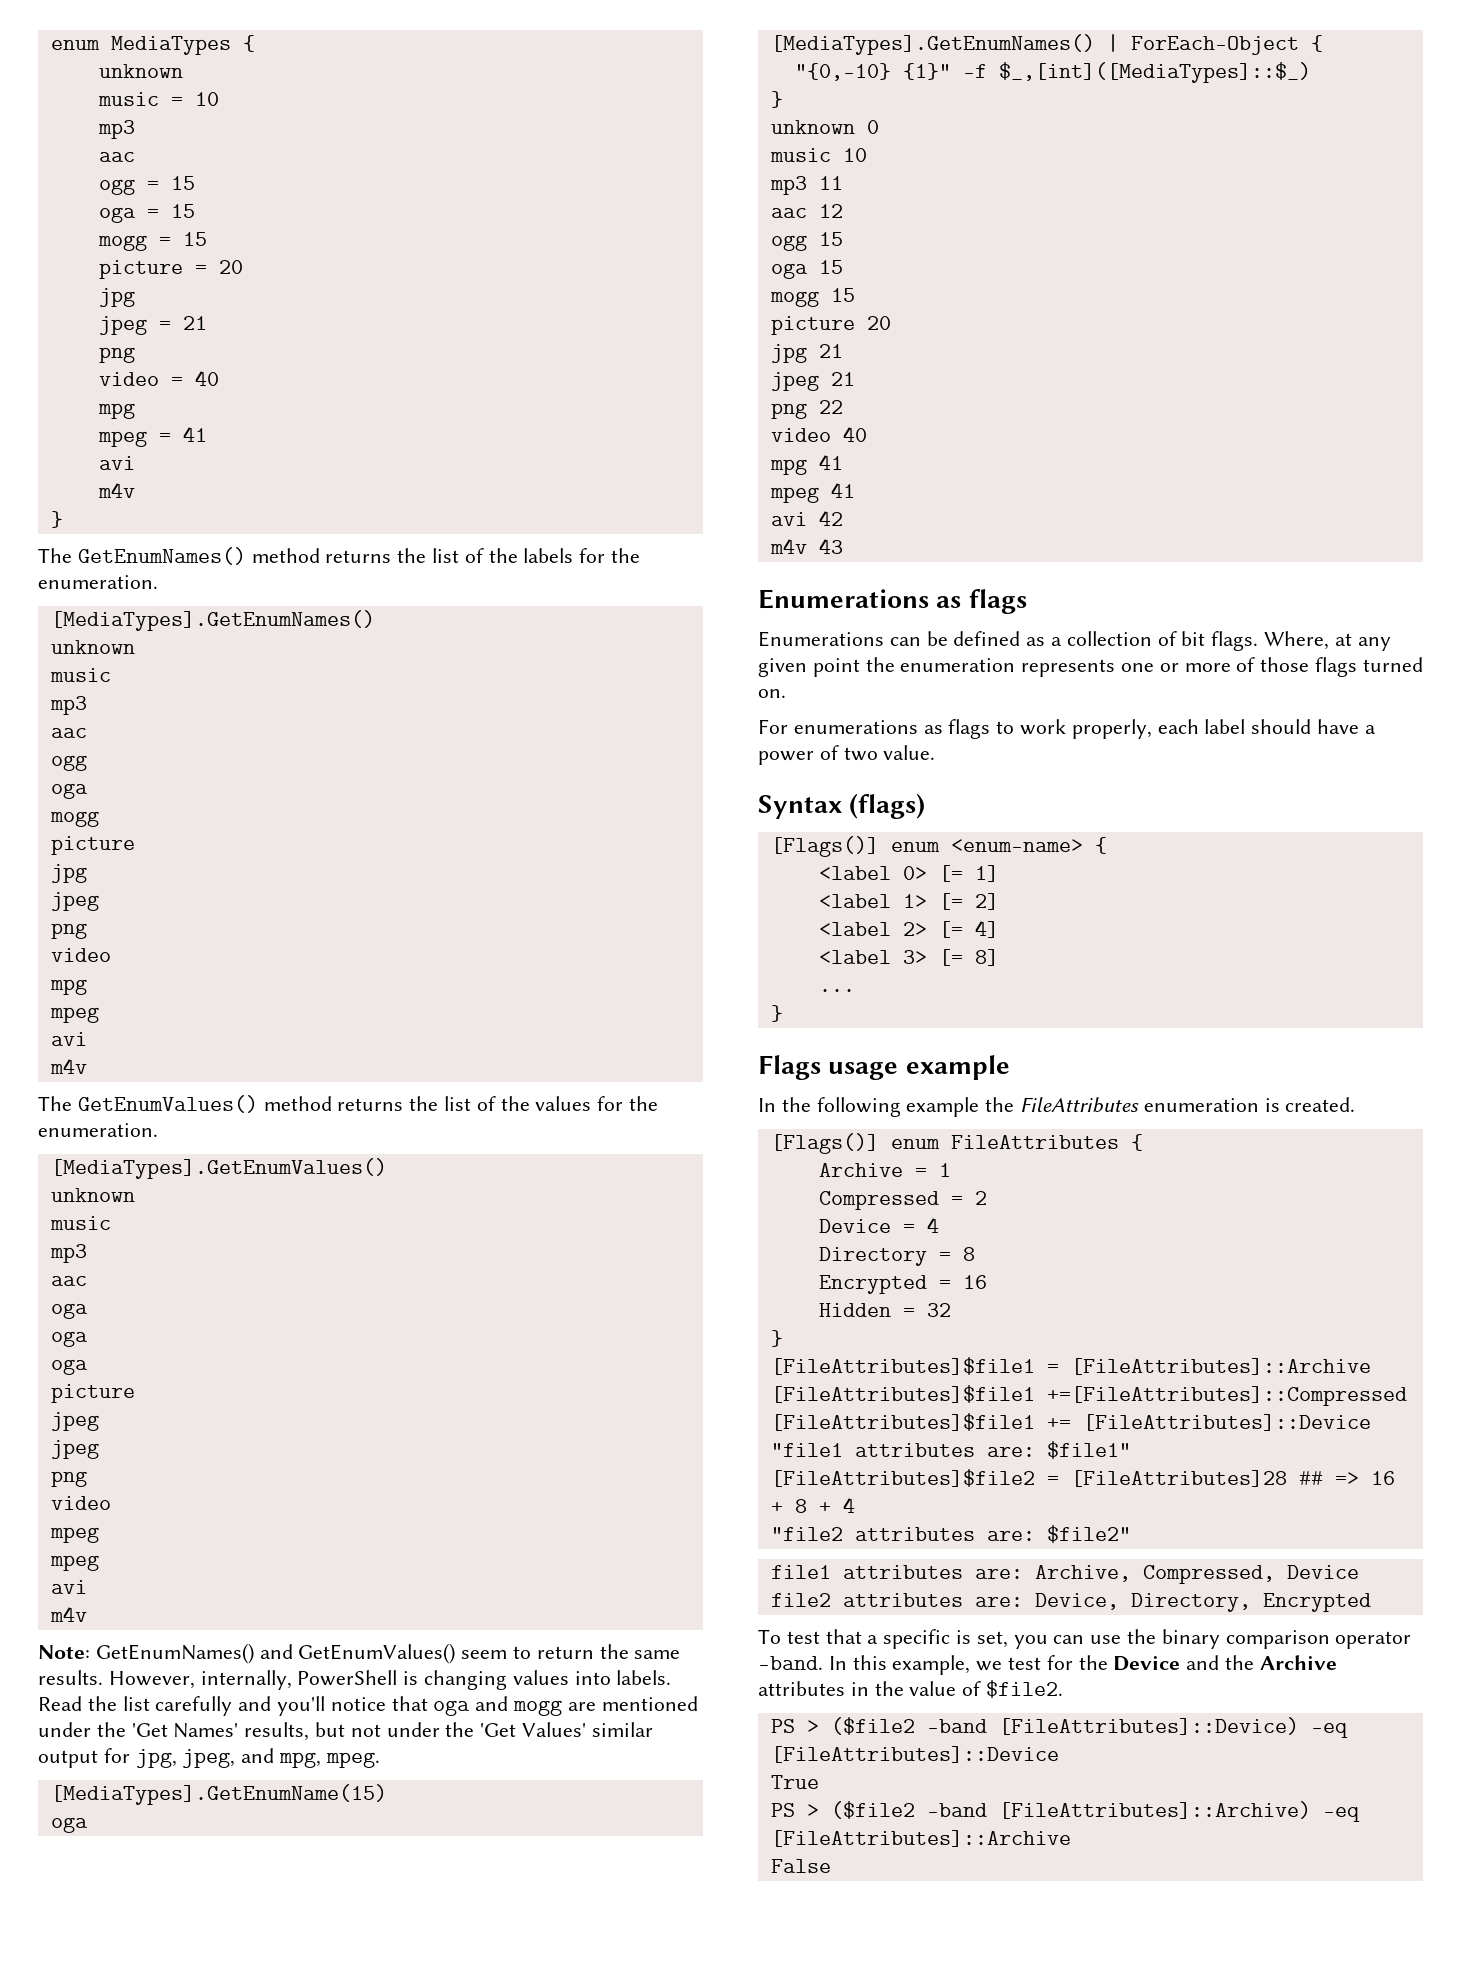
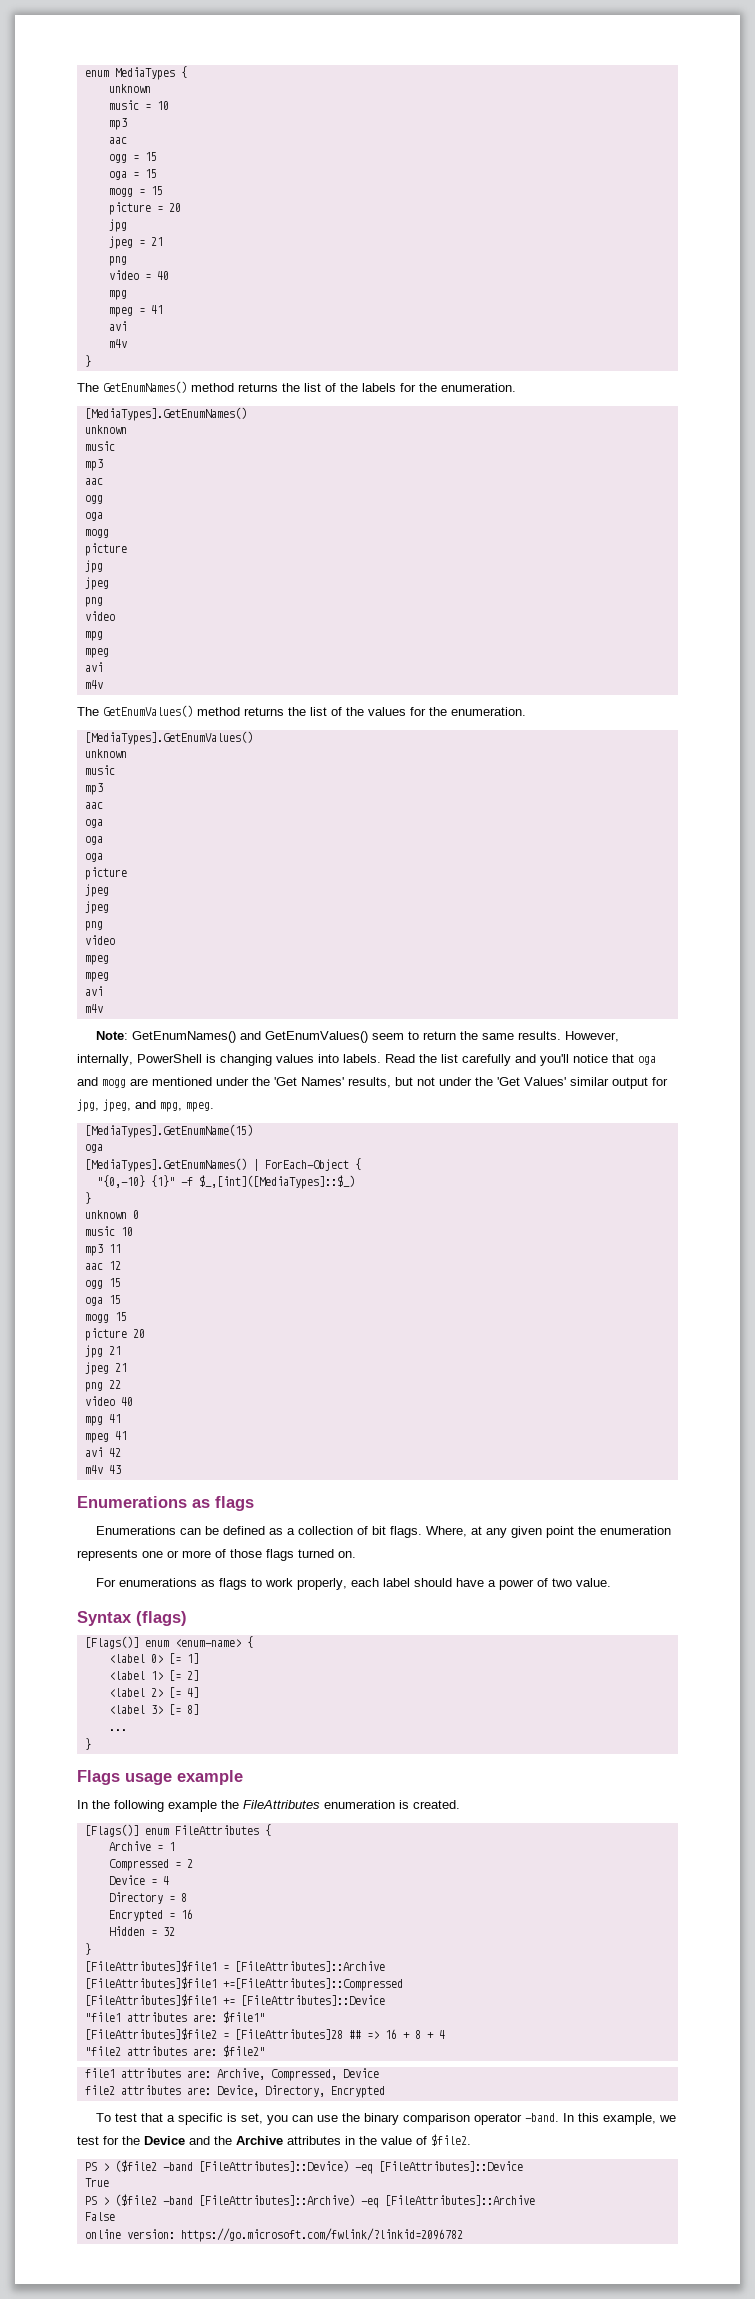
(831, 1866) none -> [84,2228,463,2242] // online version: https://go.microsoft.com/fwlink/?linkid=2096782

